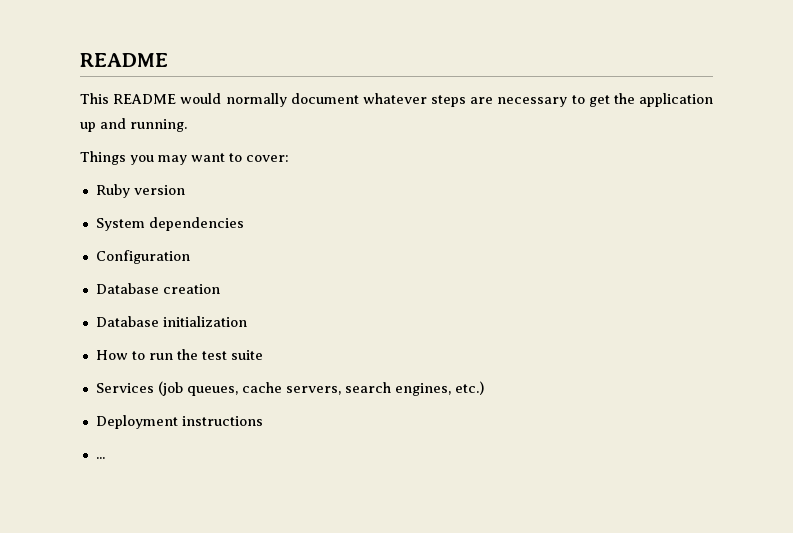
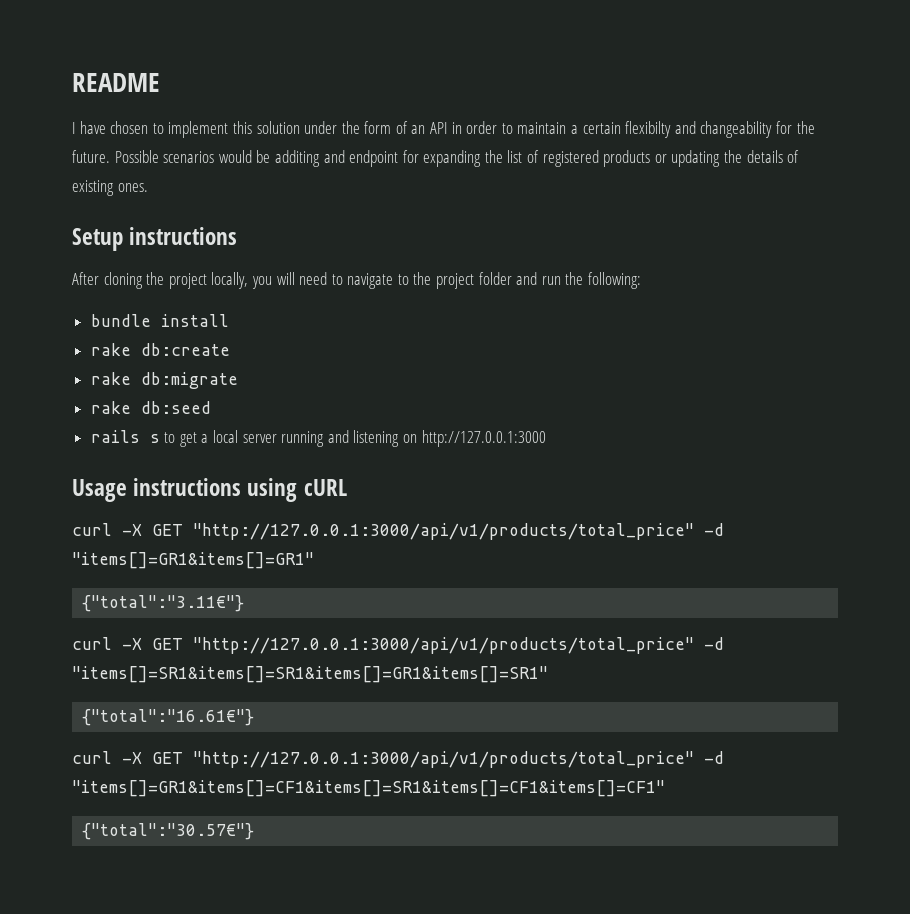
[80,93,713,107] [80,118,187,132] [80,151,289,165] [95,184,185,198] [95,217,244,231] [95,250,190,264] [95,283,220,294] [95,316,247,327] [95,349,263,360] [95,381,484,396] [95,415,263,429] [95,457,105,459] This README would normally document whatever steps are necessary to get the application up and running. // Things you may want to cover: // Ruby version // System dependencies // Configuration // Database creation // Database initialization // How to run the test suite // Services (job queues, cache servers, search engines, etc.) // Deployment instructions // ... -> [72,121,815,138] [72,150,800,167] [72,180,148,196] [72,227,238,251] [72,272,642,289] [90,314,229,327] [90,343,230,356] [90,372,238,389] [90,401,211,414] [90,430,546,447] [72,478,347,502] [72,523,724,540] [72,552,314,569] [82,595,245,612] [72,637,724,654] [72,666,548,683] [82,709,255,726] [72,751,724,768] [72,780,665,797] [82,823,255,840] I have chosen to implement this solution under the form of an API in order to maintain a certain flexibilty and changeability for the future. Possible scenarios would be additing and endpoint for expanding the list of registered products or updating the details of existing ones. // Setup instructions // After cloning the project locally, you will need to navigate to the project folder and run the following: // bundle install // rake db:create // rake db:migrate // rake db:seed // rails s to get a local server running and listening on http://127.0.0.1:3000 // Usage instructions using cURL // curl -X GET "http://127.0.0.1:3000/api/v1/products/total_price" -d "items[]=GR1&items[]=GR1" // {"total":"3.11€"} // curl -X GET "http://127.0.0.1:3000/api/v1/products/total_price" -d "items[]=SR1&items[]=SR1&items[]=GR1&items[]=SR1" // {"total":"16.61€"} // curl -X GET "http://127.0.0.1:3000/api/v1/products/total_price" -d "items[]=GR1&items[]=CF1&items[]=SR1&items[]=CF1&items[]=CF1" // {"total":"30.57€"}

